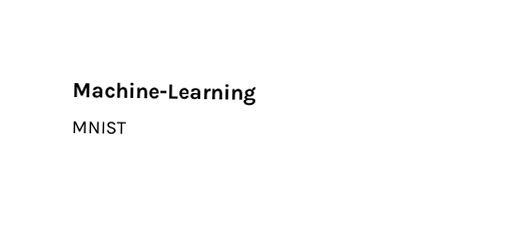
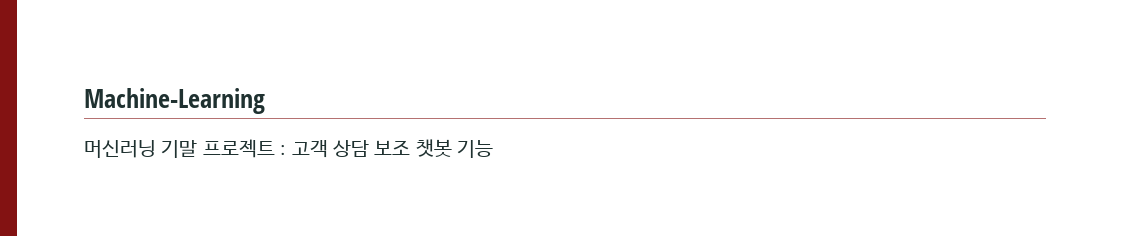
[71,120,127,135] MNIST -> [84,139,494,158] 머신러닝 기말 프로젝트 : 고객 상담 보조 챗봇 기능

